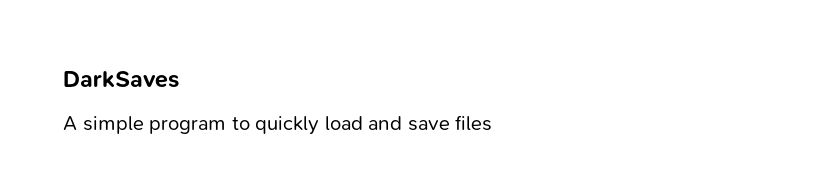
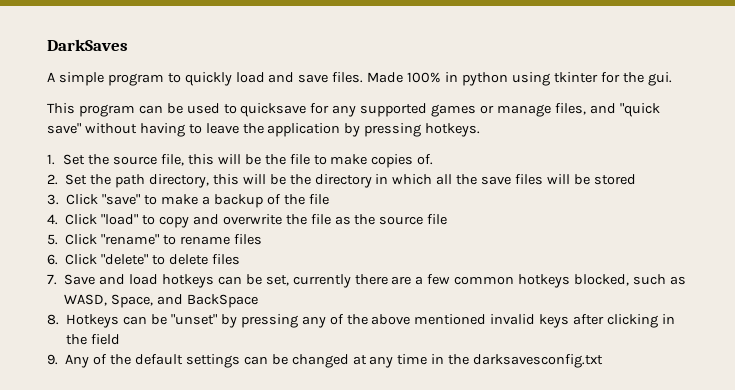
[455,115,493,131] files -> [332,72,672,86] [47,103,660,117] [47,123,481,137] [47,154,434,168] [47,174,636,188] [47,194,329,208] [47,214,448,228] [47,234,262,245] [47,254,240,265] [47,274,686,288] [64,294,258,308] [47,314,675,328] [66,334,121,345] [47,354,604,368] files. Made 100% in python using tkinter for the gui. // This program can be used to quicksave for any supported games or manage files, and "quick save" without having to leave the application by pressing hotkeys. // 1. Set the source file, this will be the file to make copies of. // 2. Set the path directory, this will be the directory in which all the save files will be stored // 3. Click "save" to make a backup of the file // 4. Click "load" to copy and overwrite the file as the source file // 5. Click "rename" to rename files // 6. Click "delete" to delete files // 7. Save and load hotkeys can be set, currently there are a few common hotkeys blocked, such as WASD, Space, and BackSpace // 8. Hotkeys can be "unset" by pressing any of the above mentioned invalid keys after clicking in the field // 9. Any of the default settings can be changed at any time in the darksavesconfig.txt

